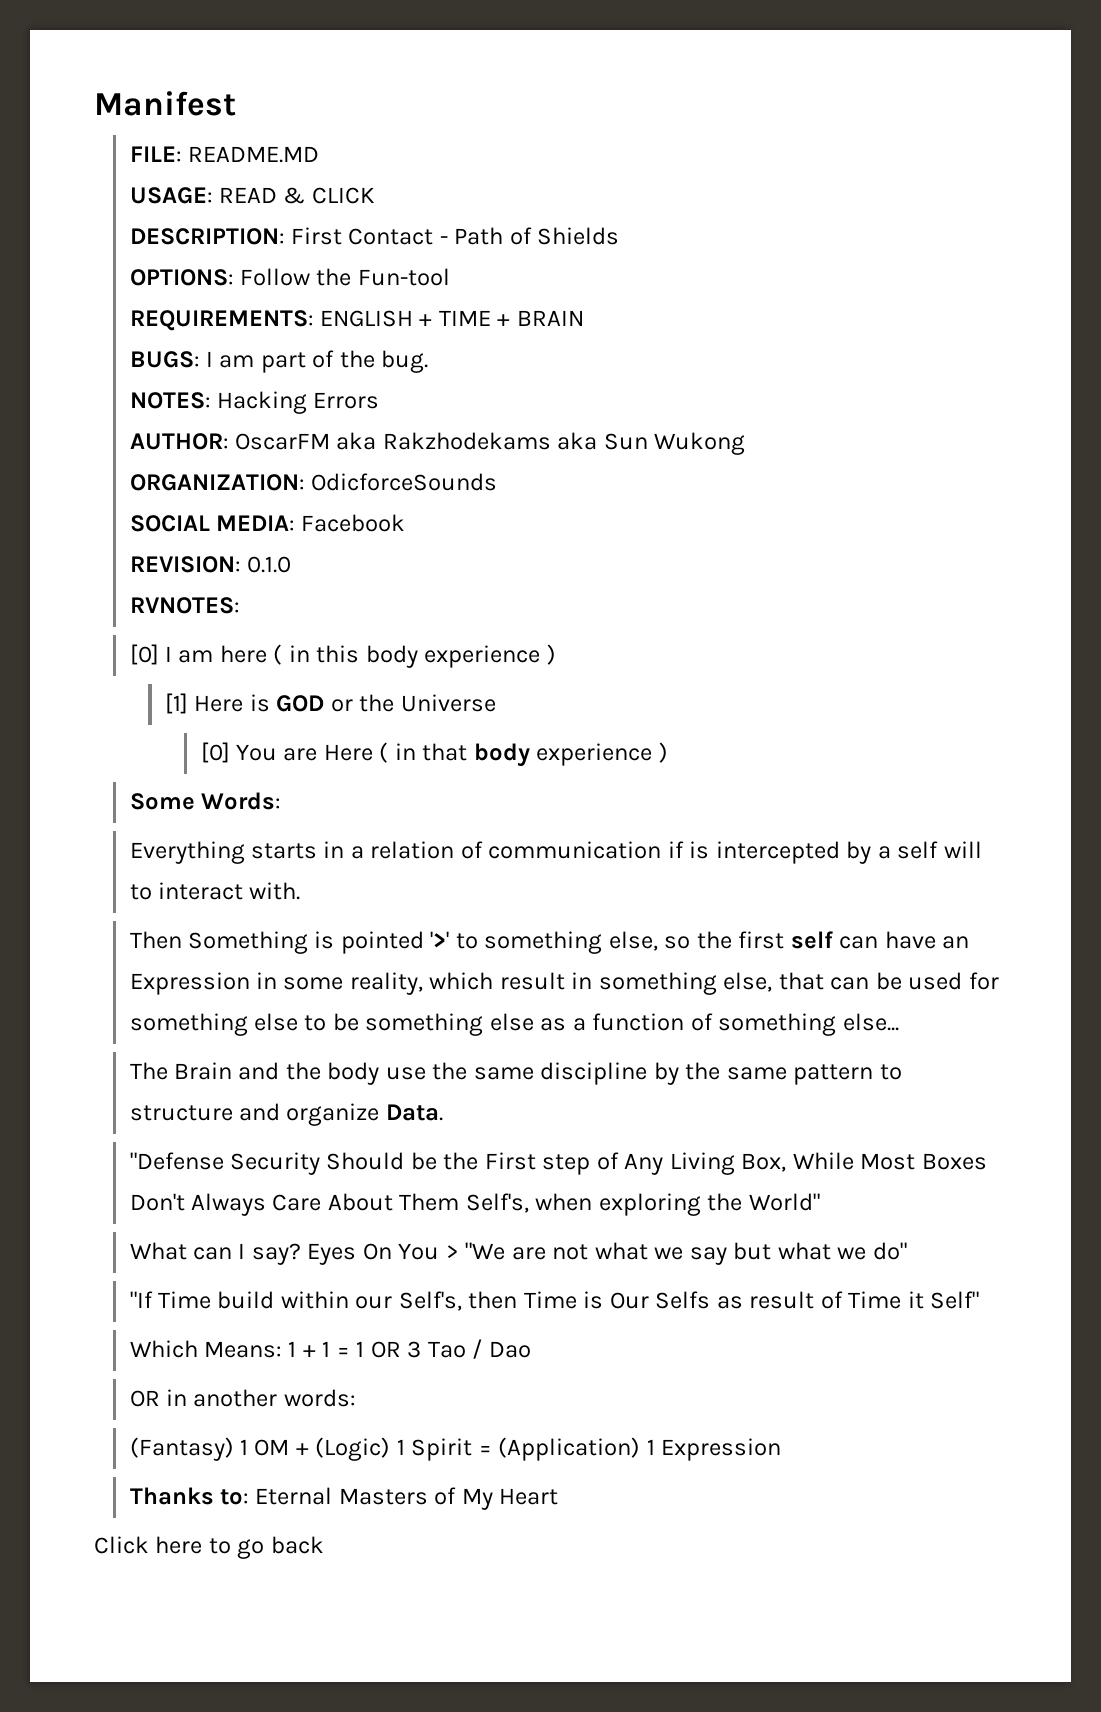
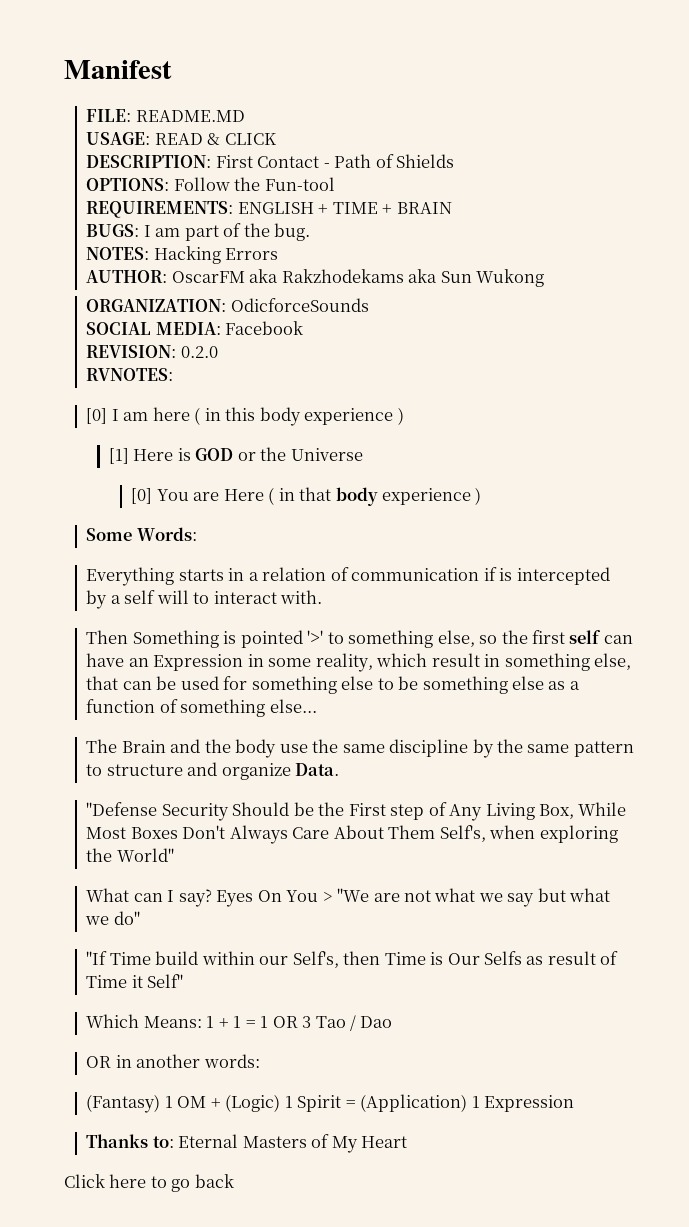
[246,556,291,573] 0.1.0 -> [180,346,218,358] 0.2.0

